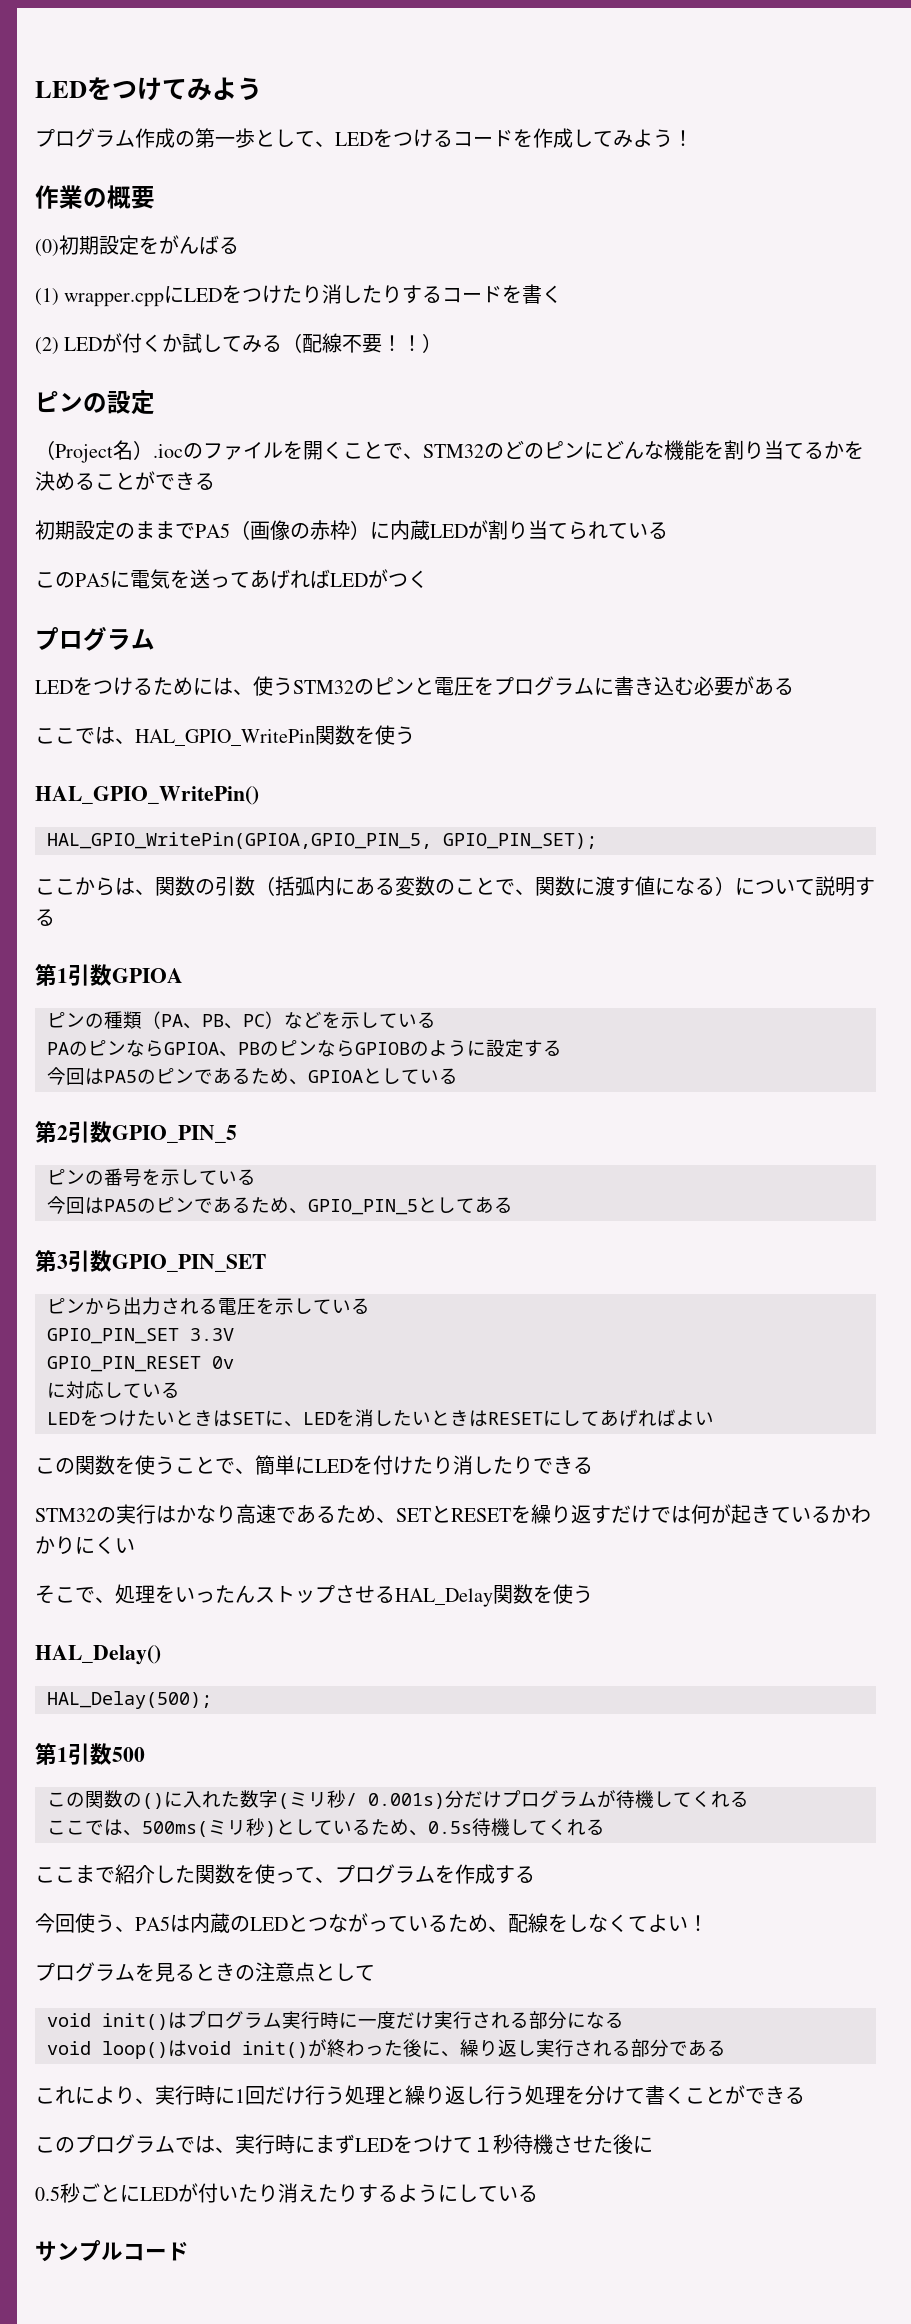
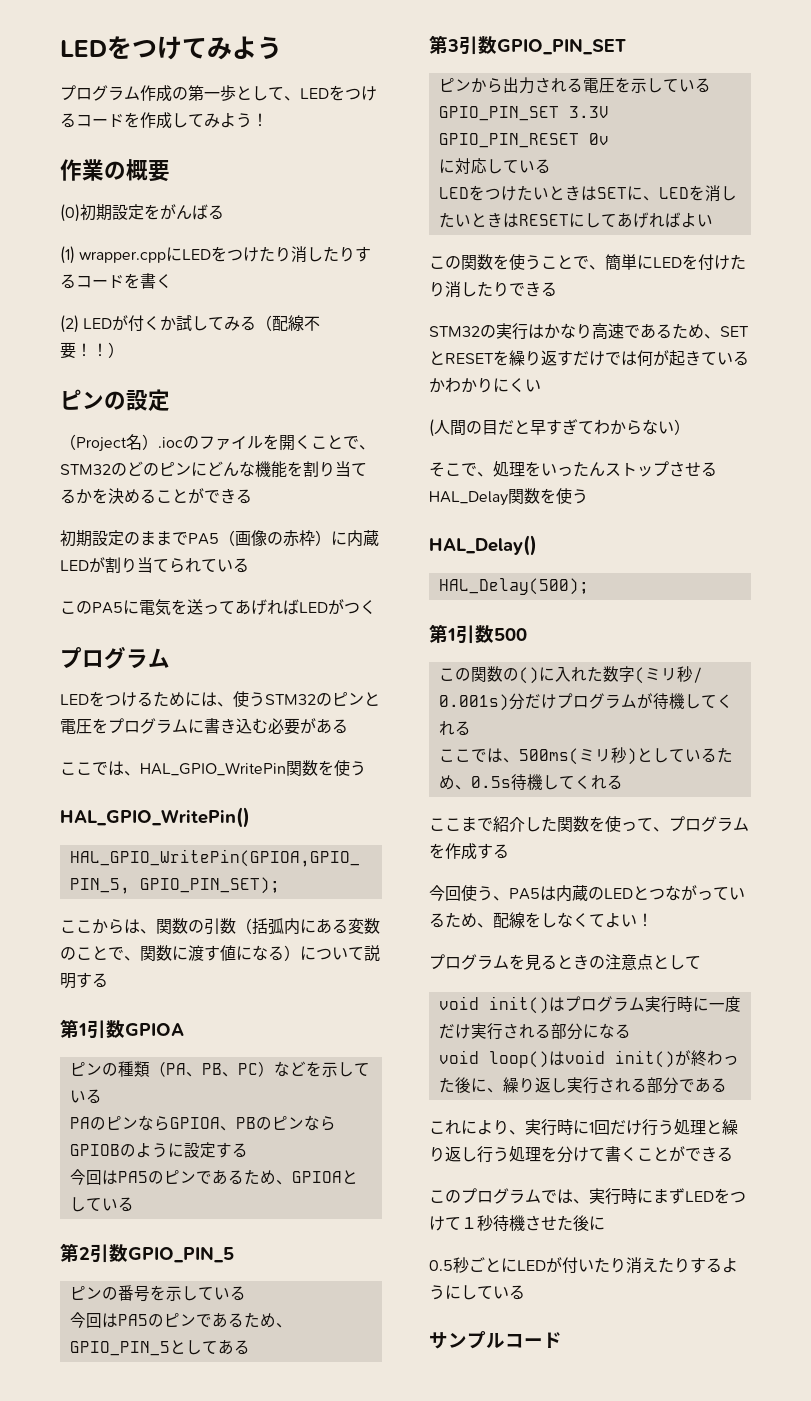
(135, 1545) none -> [429,419,690,437] // (人間の目だと早すぎてわからない）

